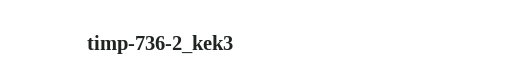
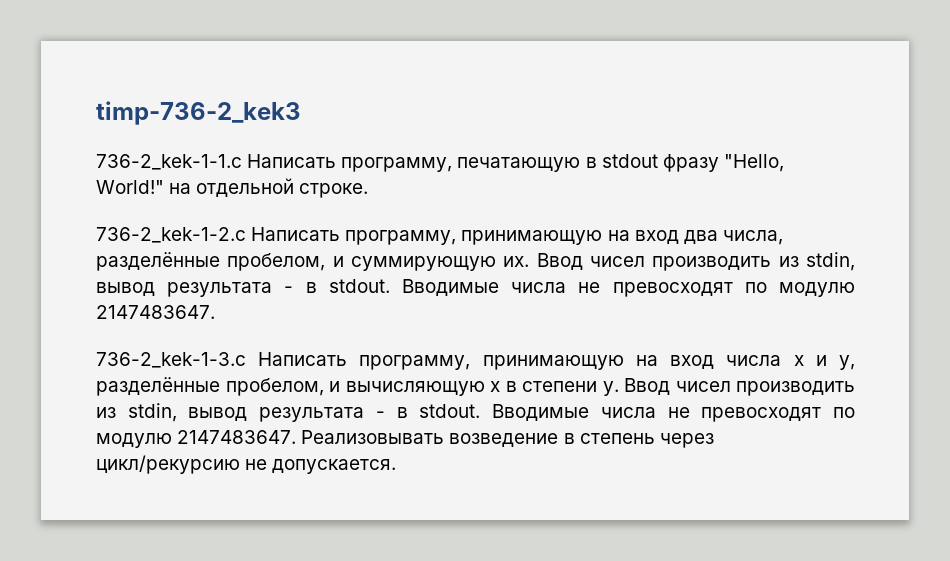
(233, 44) none -> [96,154,784,172] [96,178,369,198] [96,227,783,245] [96,252,856,271] [96,279,856,297] [96,305,215,319] [96,352,855,370] [96,377,855,396] [96,403,856,422] [96,430,714,448] [96,455,397,474] // 736-2_kek-1-1.c Написать программу, печатающую в stdout фразу "Hello, World!" на отдельной строке. // 736-2_kek-1-2.c Написать программу, принимающую на вход два числа, разделённые пробелом, и суммирующую их. Ввод чисел производить из stdin, вывод результата - в stdout. Вводимые числа не превосходят по модулю 2147483647. // 736-2_kek-1-3.c Написать программу, принимающую на вход числа x и y, разделённые пробелом, и вычисляющую x в степени y. Ввод чисел производить из stdin, вывод результата - в stdout. Вводимые числа не превосходят по модулю 2147483647. Реализовывать возведение в степень через цикл/рекурсию не допускается.

